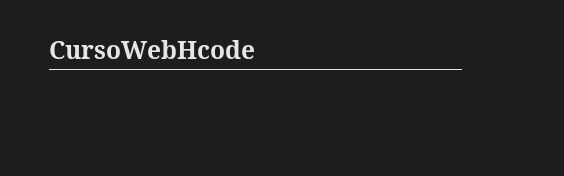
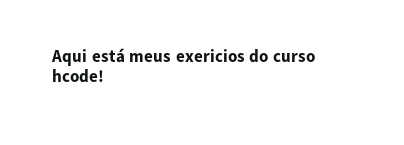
[49,40,255,59] CursoWebHcode -> [51,48,315,66] [52,69,104,83] Aqui está meus exericios do curso hcode!

